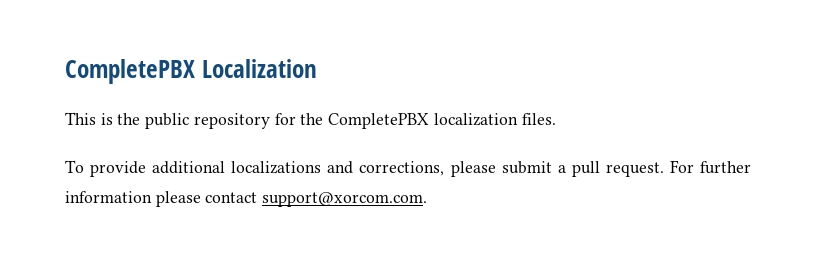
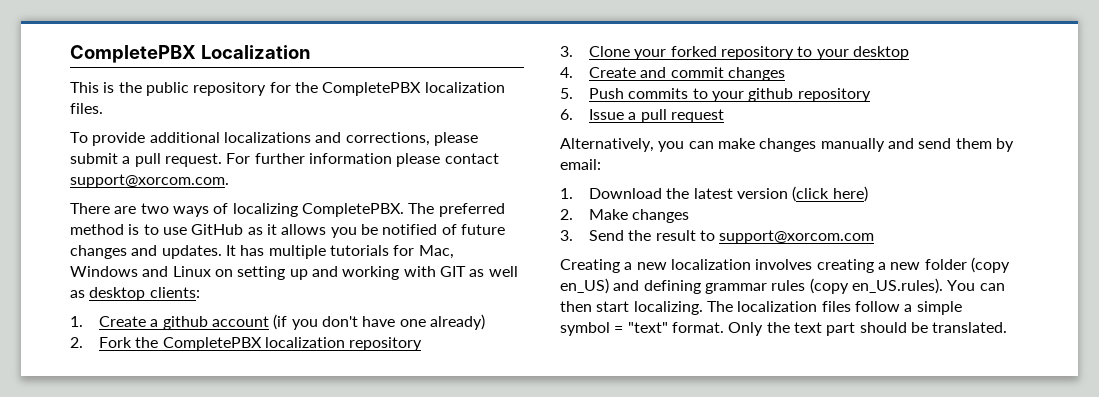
(428, 199) none -> [70,203,505,217] [70,224,505,238] [70,245,454,259] [70,266,518,280] [70,287,200,301] [70,314,485,330] [70,337,423,351] [560,46,909,60] [560,67,785,81] [560,88,871,102] [560,109,724,123] [560,138,1014,152] [560,159,601,170] [560,186,868,202] [560,209,690,223] [560,230,875,244] [560,257,1010,273] [560,278,1005,294] [560,301,962,315] [560,322,1008,336] // There are two ways of localizing CompletePBX. The preferred method is to use GitHub as it allows you be notified of future changes and updates. It has multiple tutorials for Mac, Windows and Linux on setting up and working with GIT as well as desktop clients: // 1. Create a github account (if you don't have one already) // 2. Fork the CompletePBX localization repository // 3. Clone your forked repository to your desktop // 4. Create and commit changes // 5. Push commits to your github repository // 6. Issue a pull request // Alternatively, you can make changes manually and send them by email: // 1. Download the latest version (click here) // 2. Make changes // 3. Send the result to support@xorcom.com // Creating a new localization involves creating a new folder (copy en_US) and defining grammar rules (copy en_US.rules). You can then start localizing. The localization files follow a simple symbol = "text" format. Only the text part should be translated.

